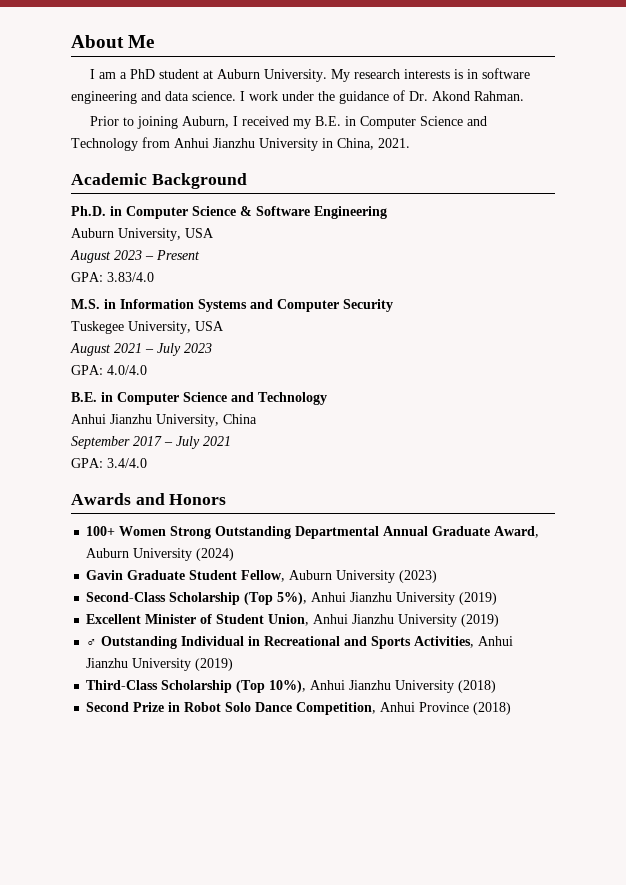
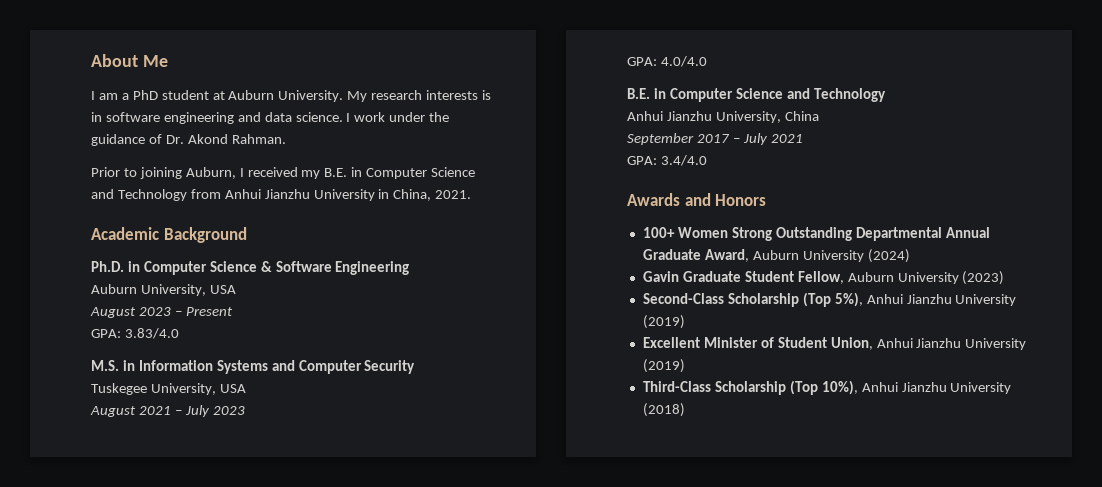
[86,636,514,649] [86,658,234,671] // ♂ Outstanding Individual in Recreational and Sports Activities, Anhui Jianzhu University (2019) -> (685, 366) none
[86,702,512,715] // Second Prize in Robot Solo Dance Competition, Anhui Province (2018) -> (685, 410) none

